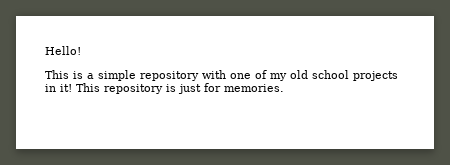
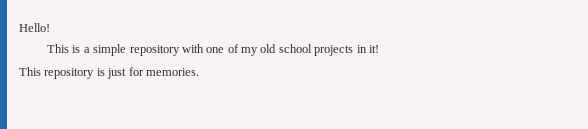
(72, 88) none -> (379, 49) //

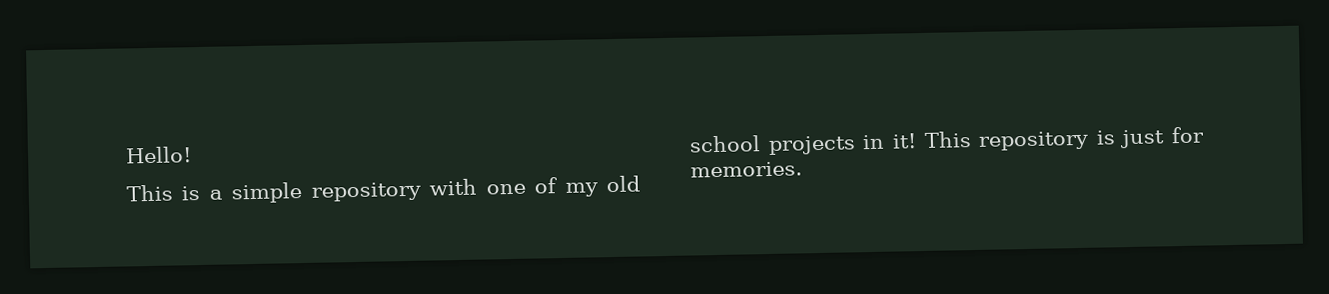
(379, 49) // -> (917, 141) none

